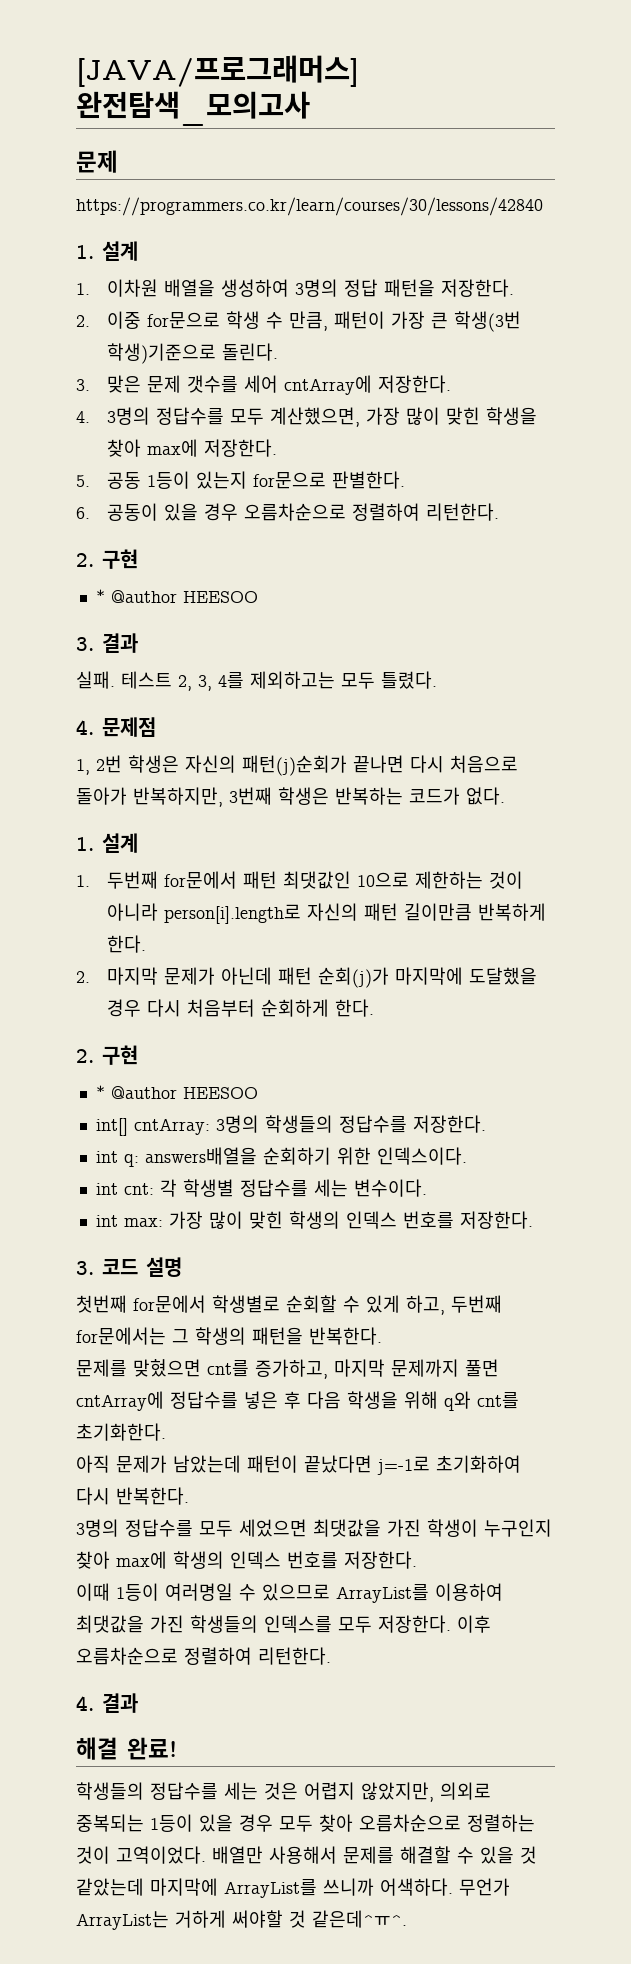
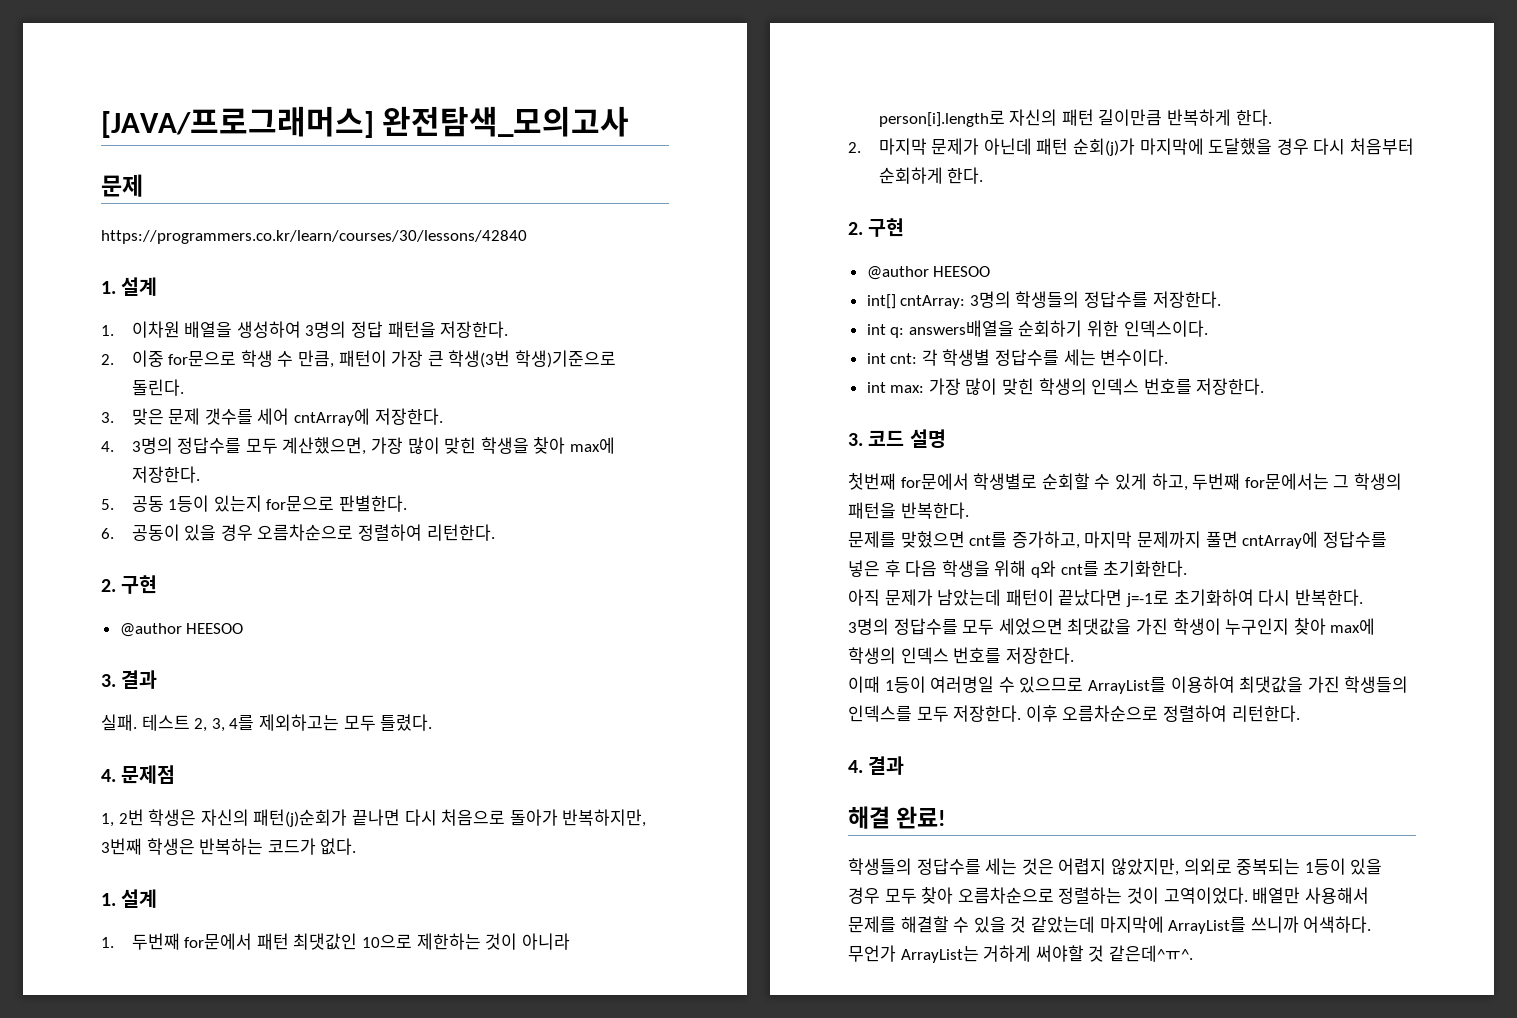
[95,589,105,603] * -> (158, 584) none
[95,1085,105,1099] * -> (905, 227) none

